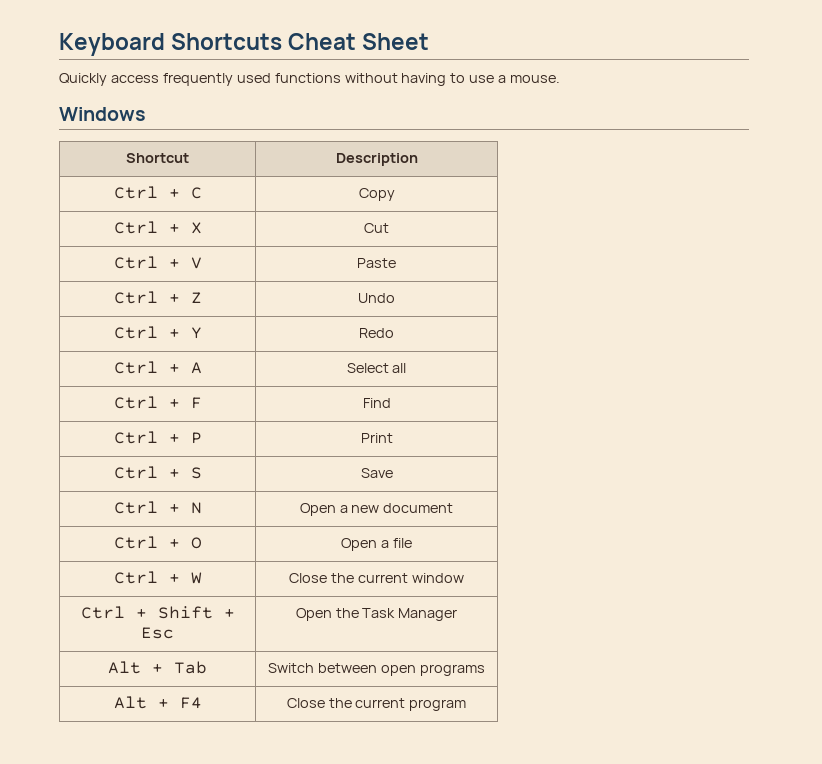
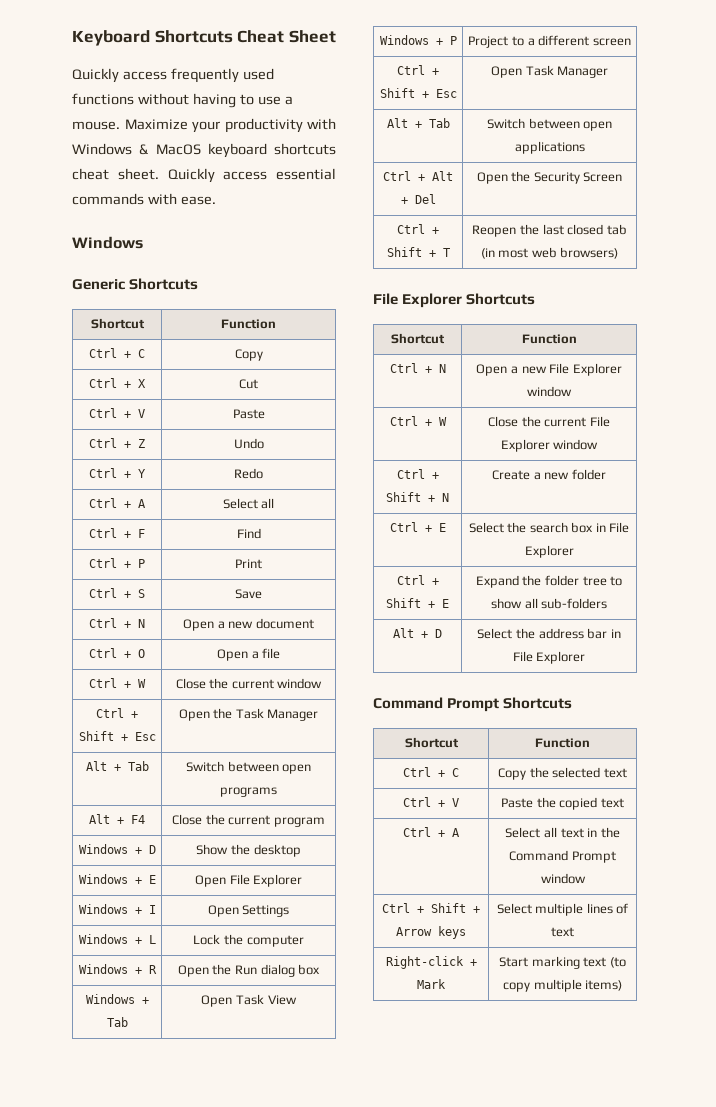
[59,107,146,121] [126,153,189,163] [335,153,418,166] // Windows // Shortcut | Description -> [124,118,336,133] [72,143,336,158] [72,168,336,183] [72,193,216,205] [72,236,143,249] [72,278,199,290] [90,318,145,329] [221,319,276,329] Maximize your productivity with Windows & MacOS keyboard shortcuts cheat sheet. Quickly access essential commands with ease. // Windows // Generic Shortcuts // Shortcut | Function
(467, 705) none -> [78,844,156,854] [196,844,301,857] [78,874,156,884] [194,874,303,887] [78,904,156,914] [207,905,290,917] [78,934,156,944] [193,934,304,947] [78,964,157,974] [177,964,321,977] [85,994,149,1004] [106,1017,128,1027] [201,994,297,1007] [379,35,457,45] [468,35,631,48] [397,65,439,75] [379,88,457,98] [490,65,609,78] [386,118,450,128] [486,118,613,131] [514,141,585,154] [383,171,453,181] [400,194,436,204] [476,171,623,184] [397,224,439,234] [386,247,450,257] [472,224,627,237] [480,247,619,259] [373,293,536,308] [391,333,445,344] [521,334,577,344] [389,363,446,373] [476,363,622,376] [527,386,572,397] [389,416,447,426] [488,416,610,427] [500,439,599,452] [396,469,439,479] [386,492,449,502] [492,469,606,480] [389,522,446,532] [468,522,630,533] [524,545,574,558] [396,575,439,585] [386,598,449,608] [475,575,623,588] [490,598,608,609] [393,628,442,638] [477,628,621,639] [512,651,586,664] [373,697,573,712] [404,737,459,748] [535,738,590,748] [403,767,459,777] [498,767,627,780] [403,797,459,807] [501,797,624,810] [403,827,460,837] [505,827,620,838] [509,850,616,863] [540,873,586,884] [382,903,480,913] [396,926,466,939] [496,903,629,916] [551,927,574,937] [385,956,477,969] [417,979,446,989] [499,956,626,969] [502,979,623,992] // Windows + D | Show the desktop // Windows + E | Open File Explorer // Windows + I | Open Settings // Windows + L | Lock the computer // Windows + R | Open the Run dialog box // Windows + Tab | Open Task View // Windows + P | Project to a different screen // Ctrl + Shift + Esc | Open Task Manager // Alt + Tab | Switch between open applications // Ctrl + Alt + Del | Open the Security Screen // Ctrl + Shift + T | Reopen the last closed tab (in most web browsers) // File Explorer Shortcuts // Shortcut | Function // Ctrl + N | Open a new File Explorer window // Ctrl + W | Close the current File Explorer window // Ctrl + Shift + N | Create a new folder // Ctrl + E | Select the search box in File Explorer // Ctrl + Shift + E | Expand the folder tree to show all sub-folders // Alt + D | Select the address bar in File Explorer // Command Prompt Shortcuts // Shortcut | Function // Ctrl + C | Copy the selected text // Ctrl + V | Paste the copied text // Ctrl + A | Select all text in the Command Prompt window // Ctrl + Shift + Arrow keys | Select multiple lines of text // Right-click + Mark | Start marking text (to copy multiple items)

